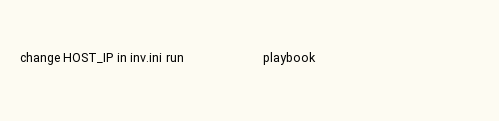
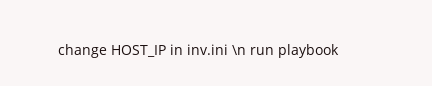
(163, 57) none -> [232,45,246,55] \n

